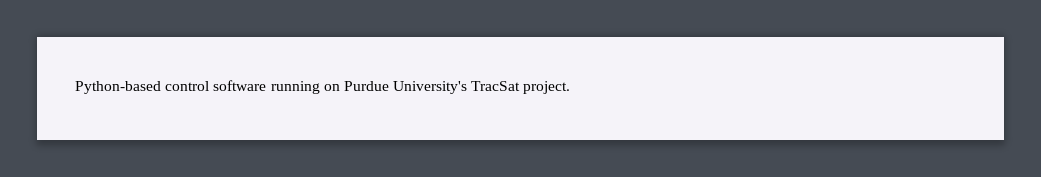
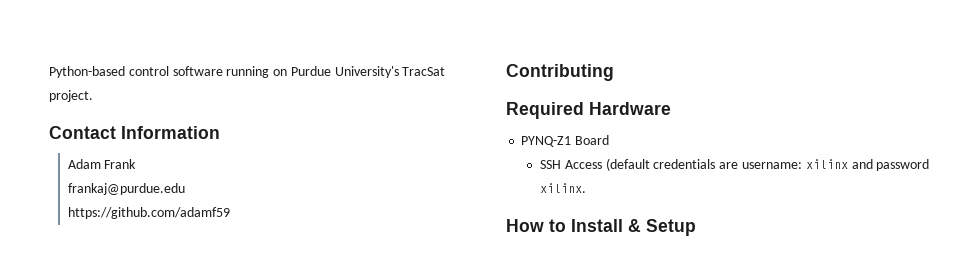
(571, 87) none -> [49,126,220,139] [67,159,137,169] [67,183,185,195] [67,207,230,219] [506,64,614,81] [506,102,671,119] [521,135,610,147] [540,158,930,171] [540,183,587,193] [506,219,696,236] // Contact Information // Adam Frank // frankaj@purdue.edu // https://github.com/adamf59 // Contributing // Required Hardware // PYNQ-Z1 Board // SSH Access (default credentials are username: xilinx and password xilinx. // How to Install & Setup

